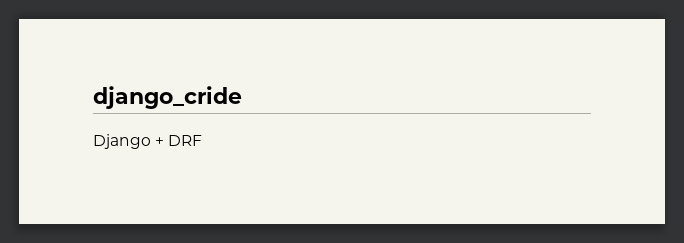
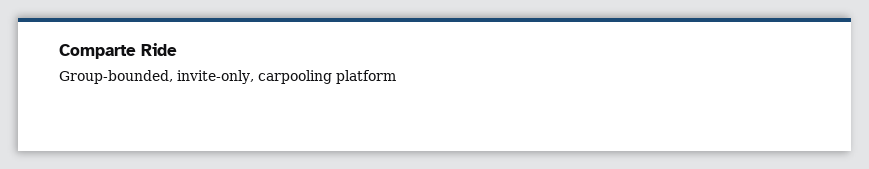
[93,86,242,109] [93,134,203,149] django_cride // Django + DRF -> [59,43,177,59] [59,70,396,84] Comparte Ride // Group-bounded, invite-only, carpooling platform

